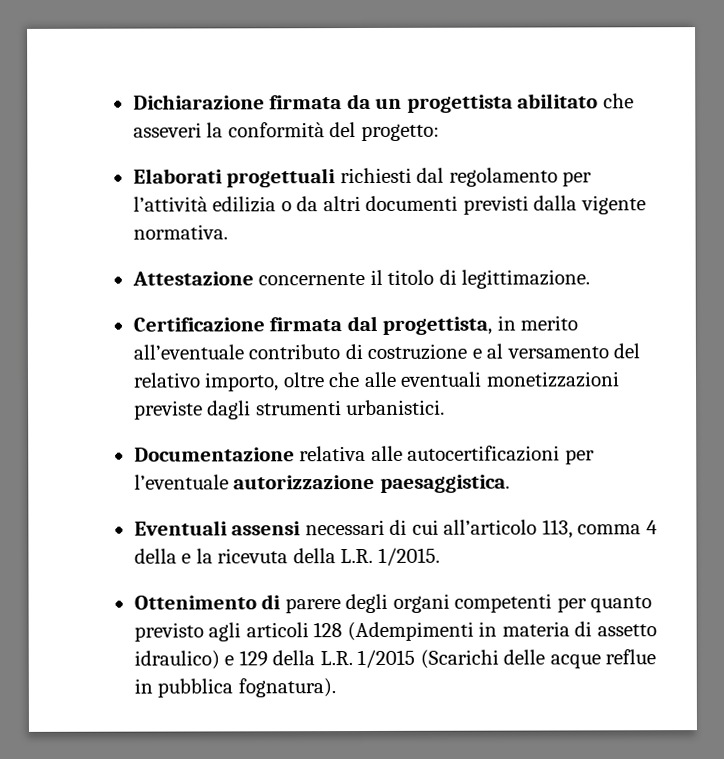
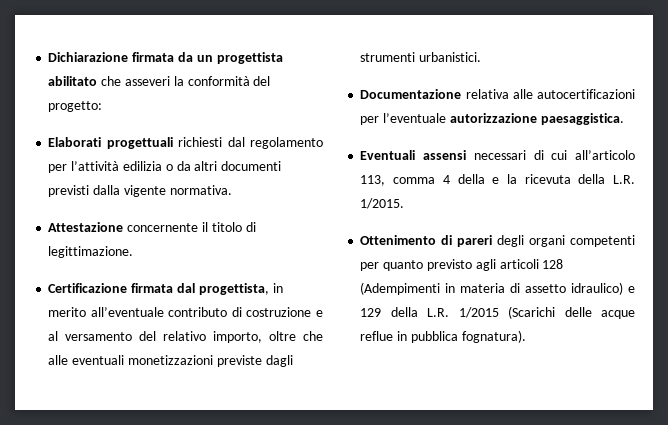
[284,598,341,614] parere -> [457,235,493,247] pareri

